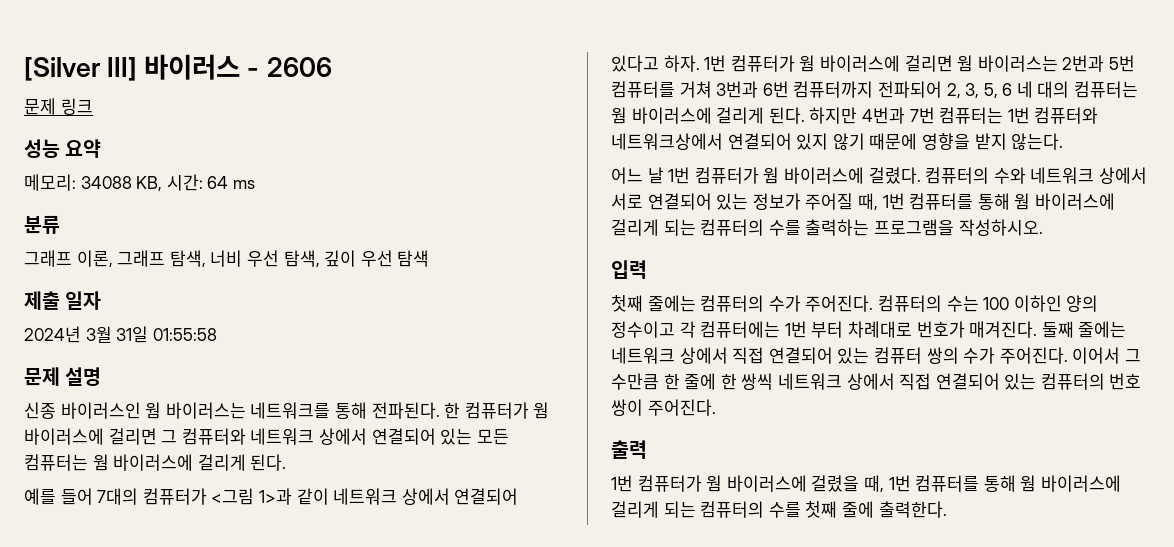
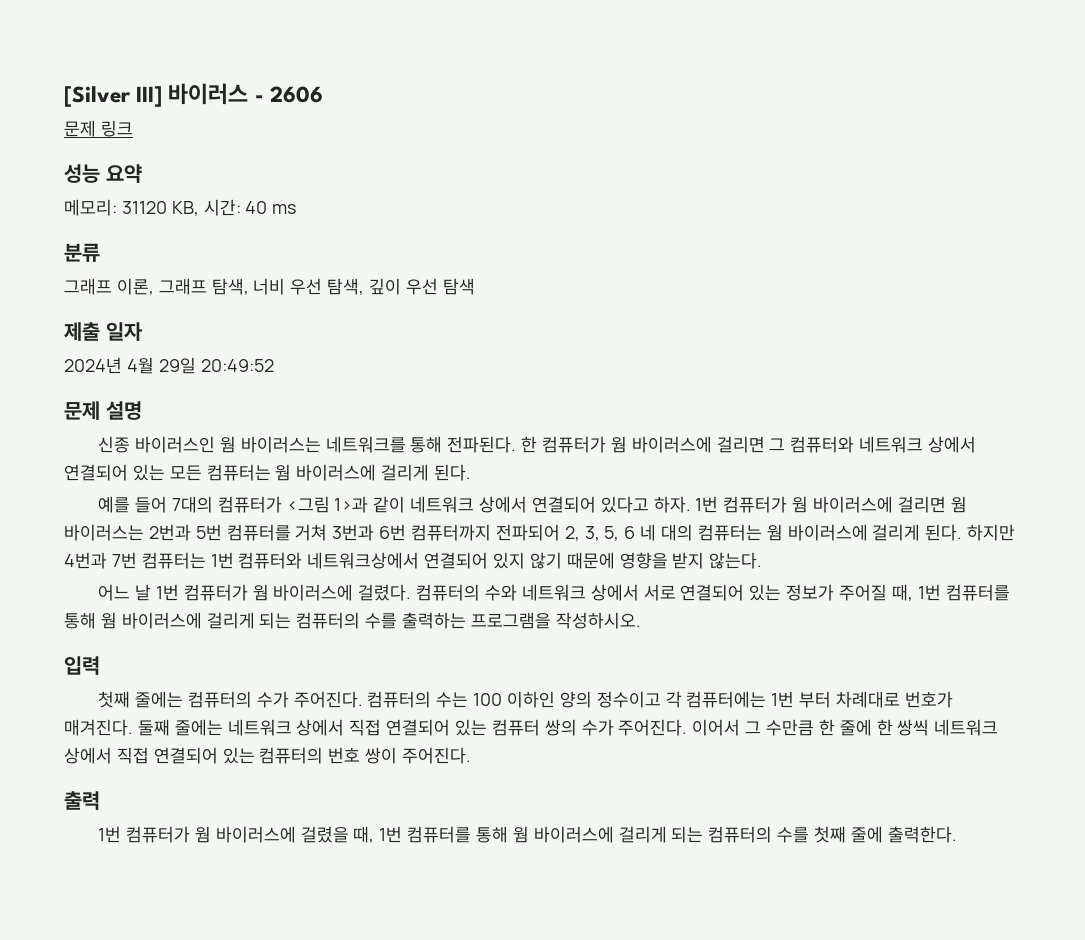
[80,176,132,189] 34088 -> [121,201,167,214] 31120
[207,176,229,189] 64 -> [245,201,268,214] 40
[85,326,217,343] 3월 31일 01:55:58 -> [126,357,274,374] 4월 29일 20:49:52

